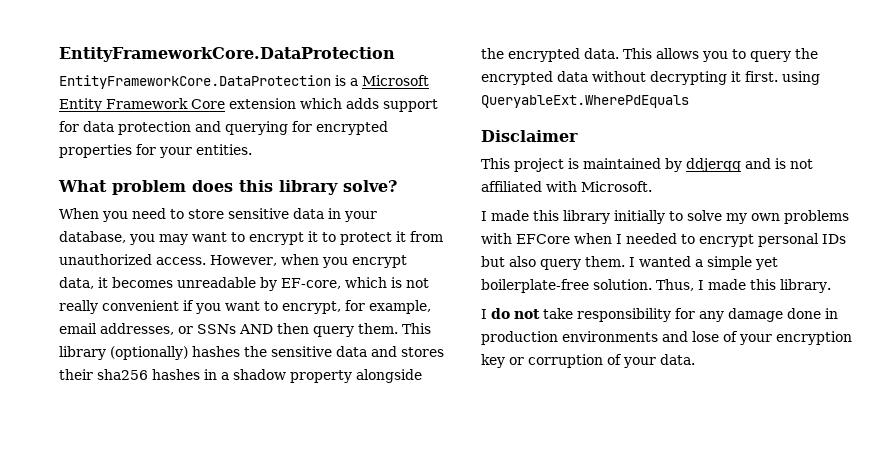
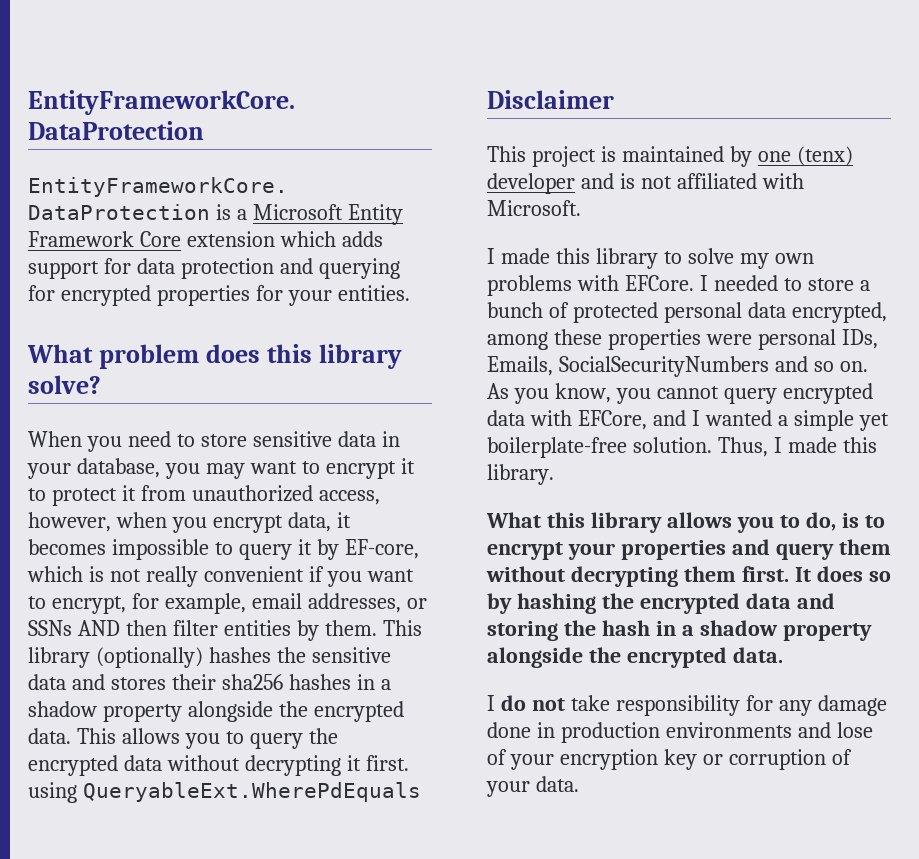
[156,255,277,266] access. However, -> [318,490,380,505] [28,512,111,532] access, however,
[177,277,256,288] unreadable -> [111,539,312,560] impossible to query it
[313,326,354,337] query -> [172,620,319,641] filter entities by
[686,158,741,172] ddjerqq -> [757,146,853,166] [487,173,575,194] one (tenx) developer
[614,210,665,224] initially -> (658, 258) none
[516,233,612,244] EFCore when -> [624,275,694,291] EFCore.
[699,233,846,247] [481,256,625,270] encrypt personal IDs but also query them. -> [807,278,870,291] [487,302,887,323] [487,329,878,350] [487,356,868,377] [487,383,873,404] [487,410,686,430] store a bunch of protected personal data encrypted, among these properties were personal IDs, Emails, SocialSecurityNumbers and so on. As you know, you cannot query encrypted data with EFCore, and
(831, 286) none -> [486,512,885,533] [487,539,891,560] [486,566,891,587] [487,593,835,614] [487,620,872,641] [487,647,783,668] // What this library allows you to do, is to encrypt your properties and query them without decrypting them first. It does so by hashing the encrypted data and storing the hash in a shadow property alongside the encrypted data.

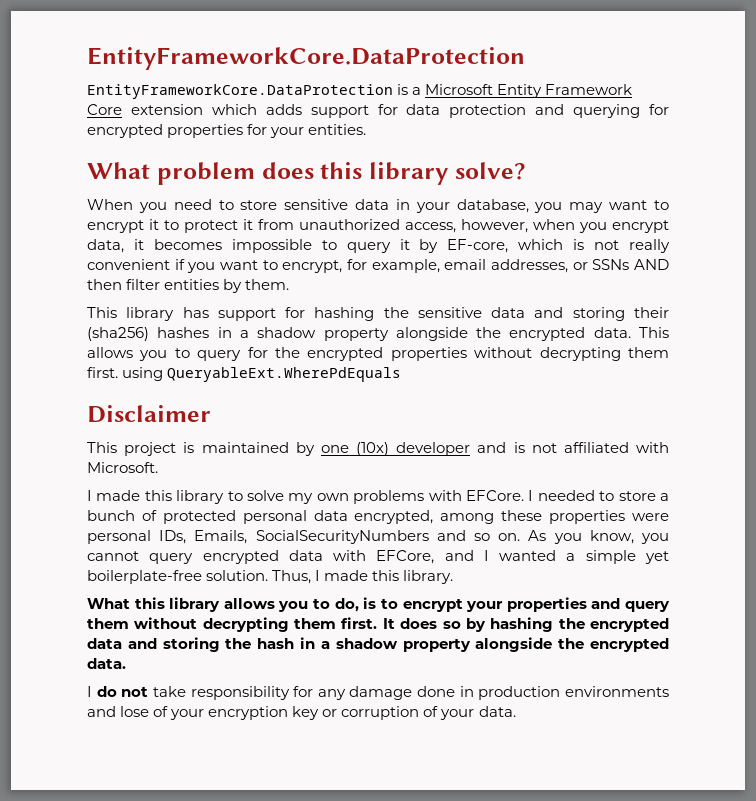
(377, 628) none -> (290, 284) //
[95,647,271,668] (optionally) hashes -> [182,307,375,321] has support for hashing
[110,674,283,690] stores their sha256 -> [572,307,669,321] [87,327,149,341] storing their (sha256)
[308,728,338,744] [28,755,361,776] the encrypted data without decrypting it -> [247,347,669,361] for the encrypted properties without decrypting them
[796,146,853,166] (tenx) -> [356,442,389,456] (10x)

